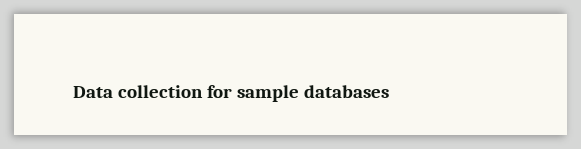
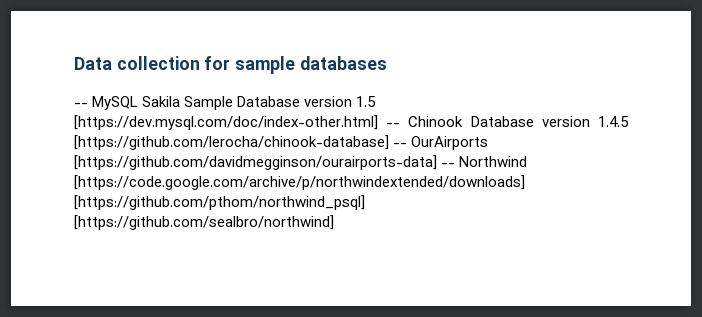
(389, 91) none -> [74,96,377,110] [74,115,629,130] [74,135,489,150] [74,155,528,170] [74,175,525,190] [74,195,365,210] [74,215,334,230] // -- MySQL Sakila Sample Database version 1.5 [https://dev.mysql.com/doc/index-other.html] -- Chinook Database version 1.4.5 [https://github.com/lerocha/chinook-database] -- OurAirports [https://github.com/davidmegginson/ourairports-data] -- Northwind [https://code.google.com/archive/p/northwindextended/downloads] [https://github.com/pthom/northwind_psql] [https://github.com/sealbro/northwind]

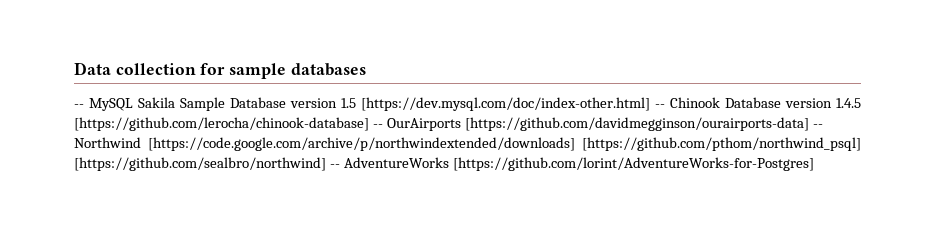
(334, 222) none -> [329,157,814,171] -- AdventureWorks [https://github.com/lorint/AdventureWorks-for-Postgres]

